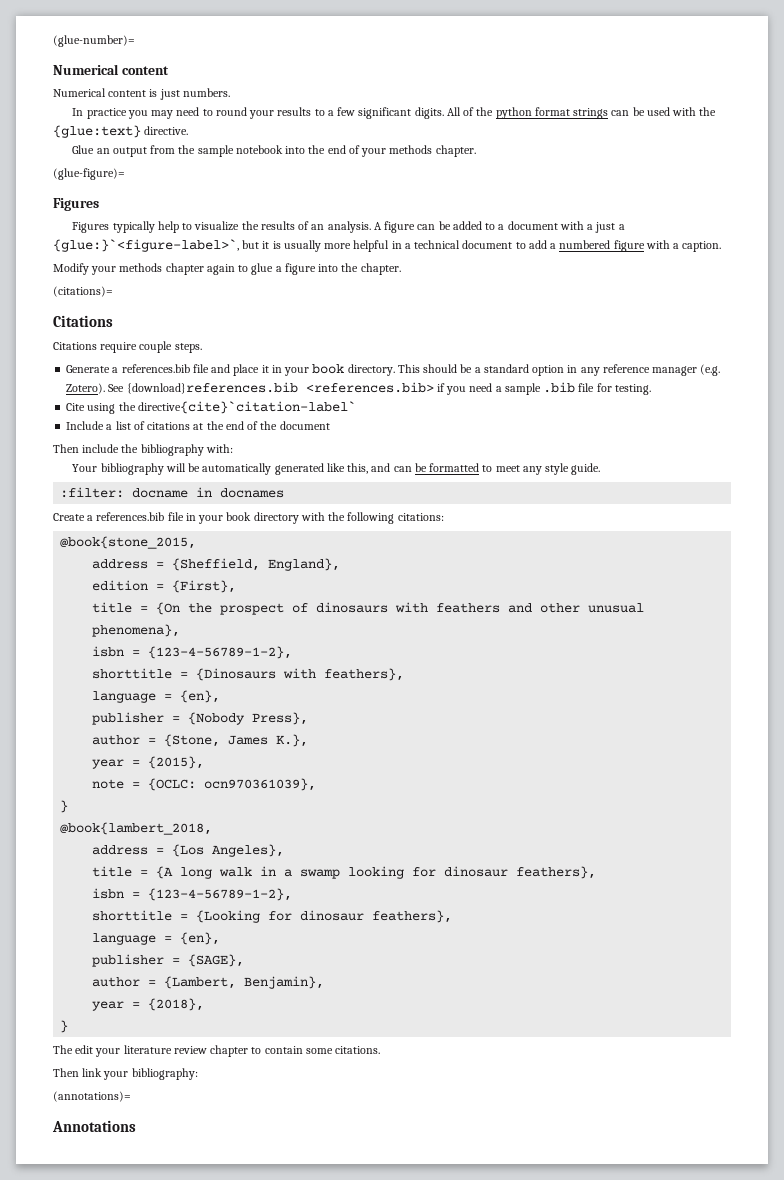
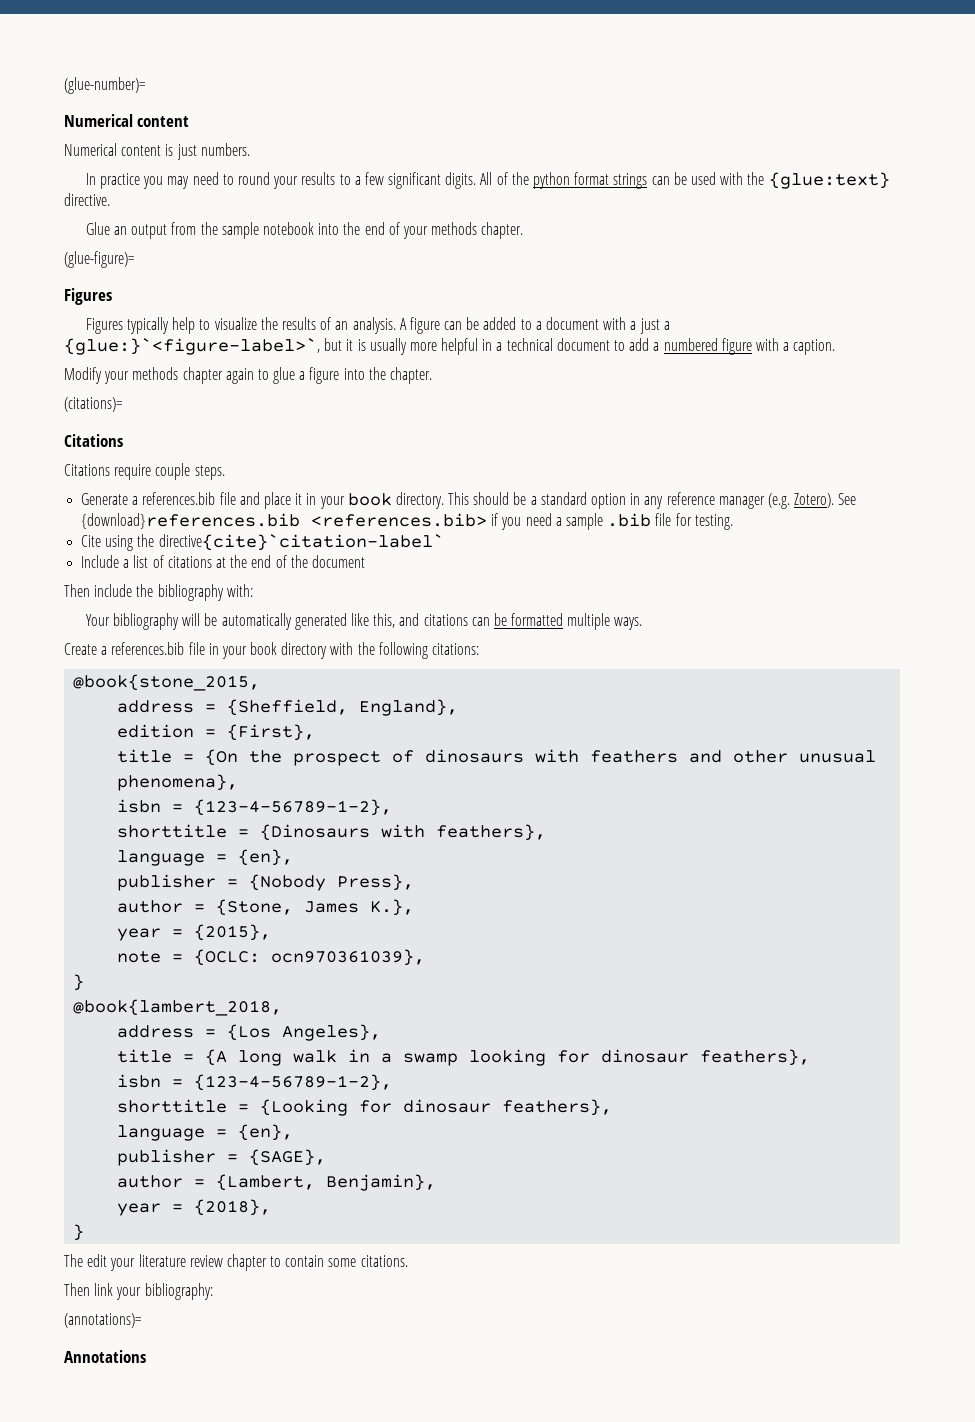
(391, 467) none -> [423,614,468,626] citations
[482,463,601,475] [60,487,285,498] to meet any style guide. // :filter: docname in docnames -> [567,613,643,630] multiple ways.

